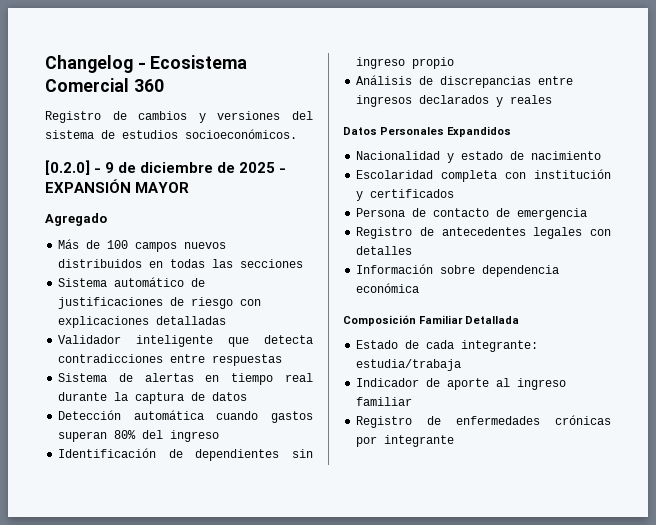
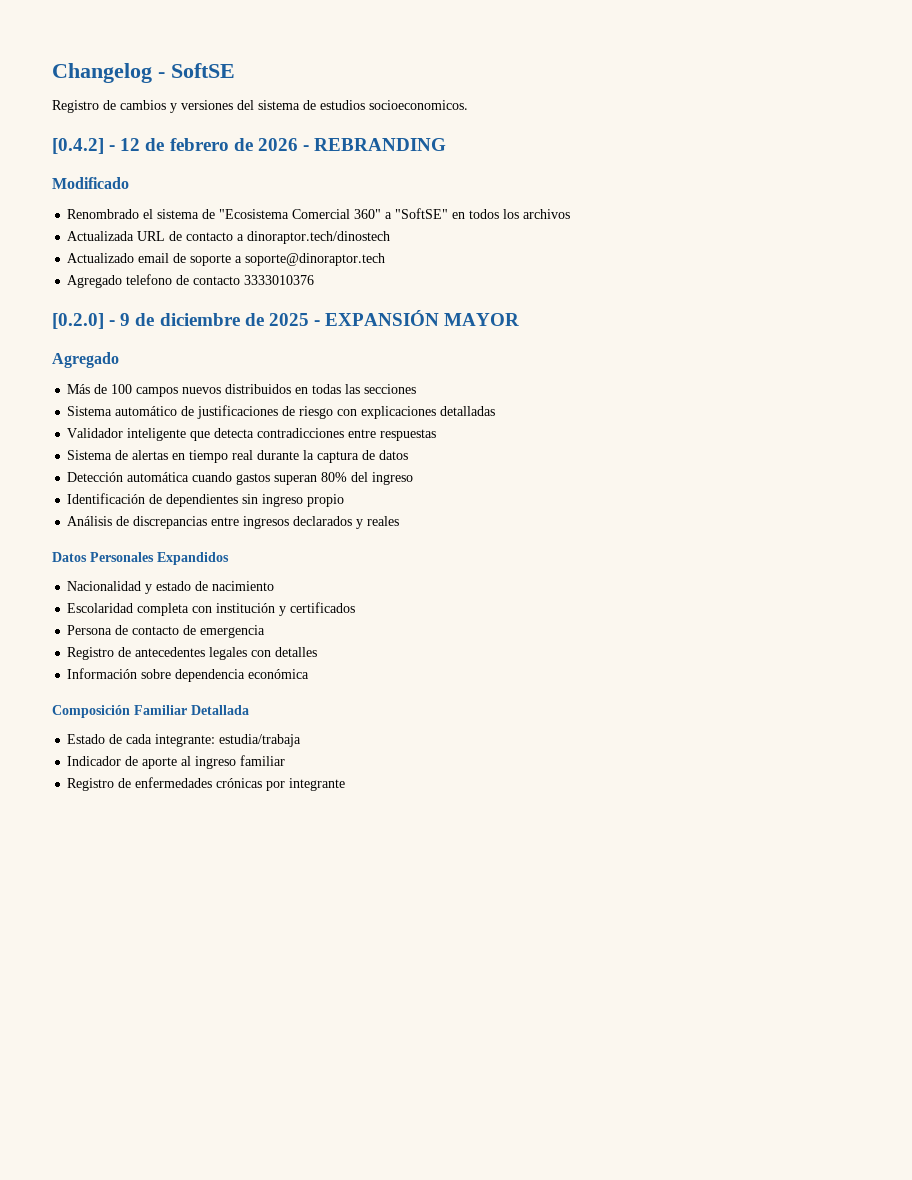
[150,55,248,69] [45,78,164,92] Ecosistema Comercial 360 -> [171,63,235,78] SoftSE
[185,129,297,139] socioeconómicos. -> [369,100,468,110] [52,138,447,154] [52,177,129,189] [67,208,571,219] [67,231,391,244] [67,253,386,266] [67,274,315,288] socioeconomicos. // [0.4.2] - 12 de febrero de 2026 - REBRANDING // Modificado // Renombrado el sistema de "Ecosistema Comercial 360" a "SoftSE" en todos los archivos // Actualizada URL de contacto a dinoraptor.tech/dinostech // Actualizado email de soporte a soporte@dinoraptor.tech // Agregado telefono de contacto 3333010376

